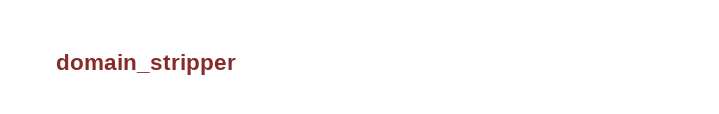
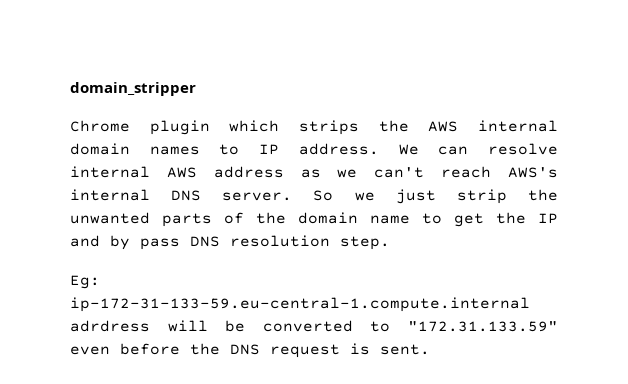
(236, 64) none -> [70,120,558,135] [70,143,558,155] [70,166,558,178] [70,189,559,204] [70,212,558,227] [70,235,390,250] [70,275,100,289] [70,297,530,312] [70,320,558,332] [70,343,430,358] // Chrome plugin which strips the AWS internal domain names to IP address. We can resolve internal AWS address as we can't reach AWS's internal DNS server. So we just strip the unwanted parts of the domain name to get the IP and by pass DNS resolution step. // Eg: ip-172-31-133-59.eu-central-1.compute.internal adrdress will be converted to "172.31.133.59" even before the DNS request is sent.

